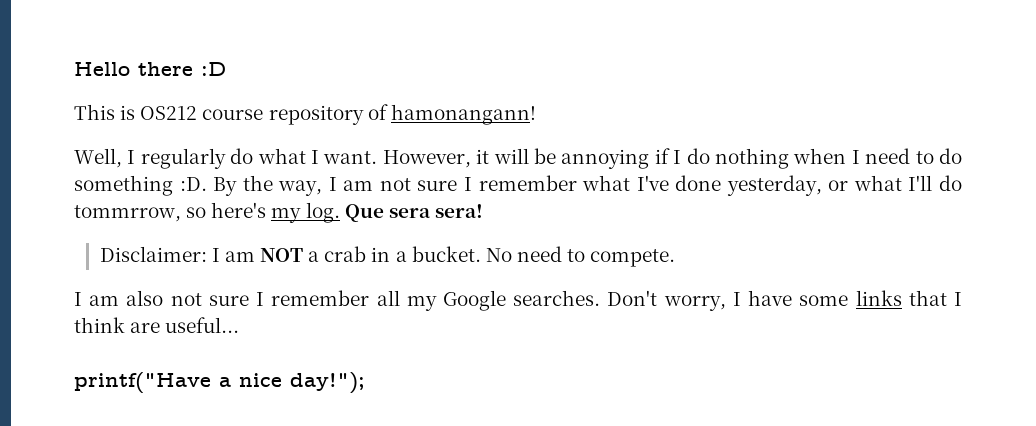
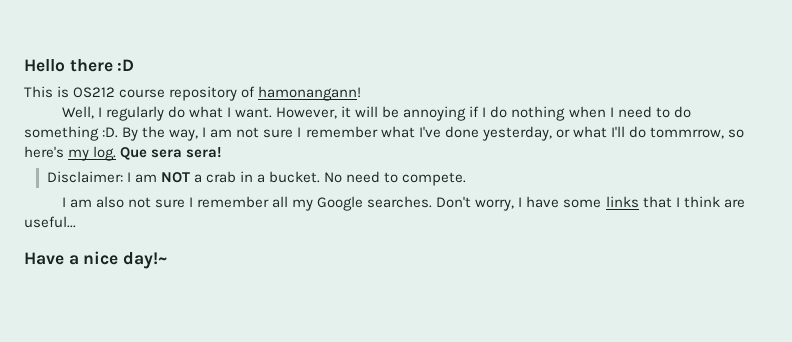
[74,372,211,393] printf("Have -> [24,252,64,265] Have
[290,372,365,394] day!"); -> [123,252,168,269] day!~

